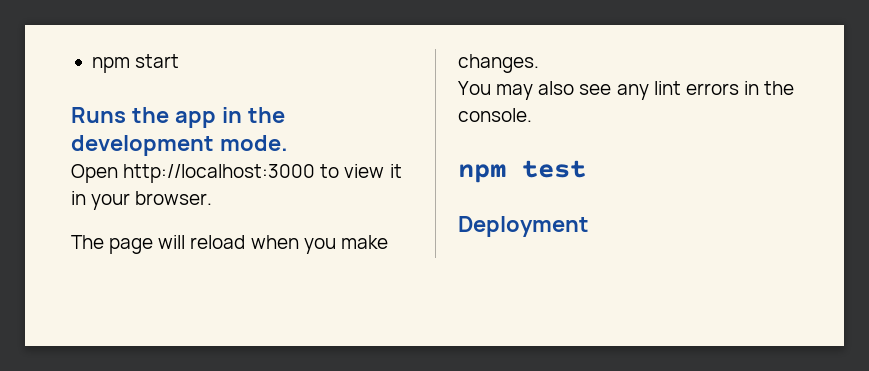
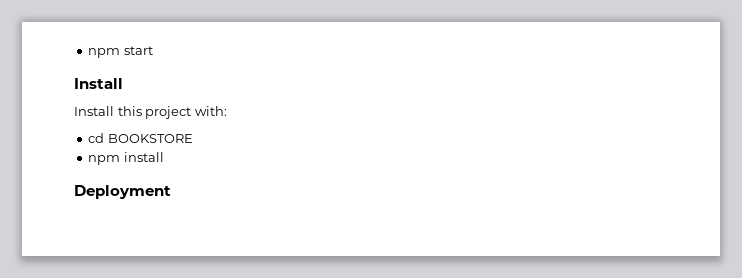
[71,107,285,128] [71,135,288,156] [71,164,402,183] [71,191,213,210] [71,235,388,254] [458,54,539,73] [458,81,795,100] [458,108,532,122] [458,160,586,183] Runs the app in the development mode. // Open http://localhost:3000 to view it in your browser. // The page will reload when you make changes. // You may also see any lint errors in the console. // npm test -> [74,78,123,89] [74,106,227,119] [88,133,193,143] [88,152,164,165] Install // Install this project with: // cd BOOKSTORE // npm install

